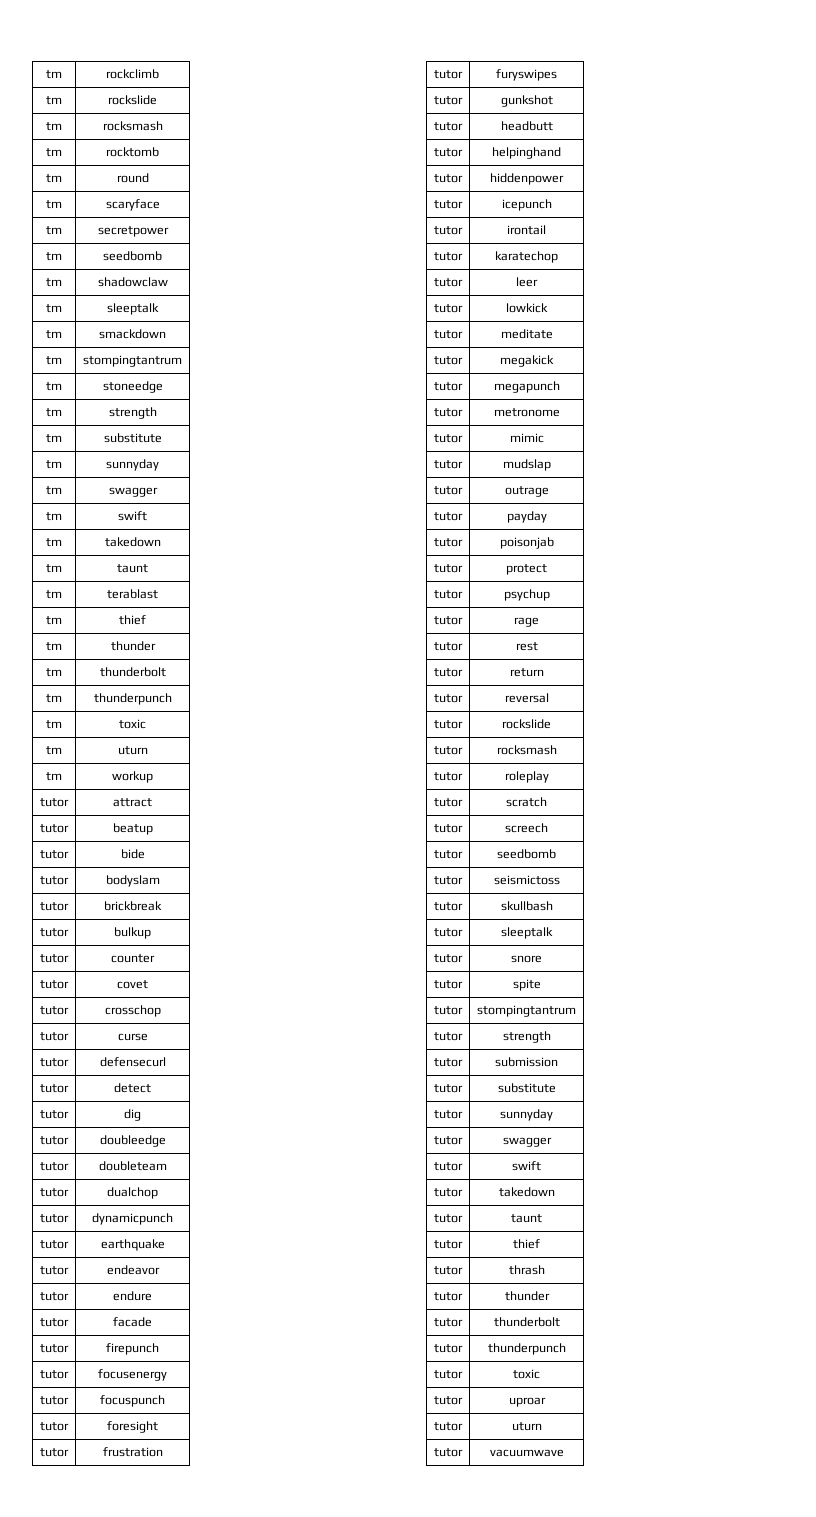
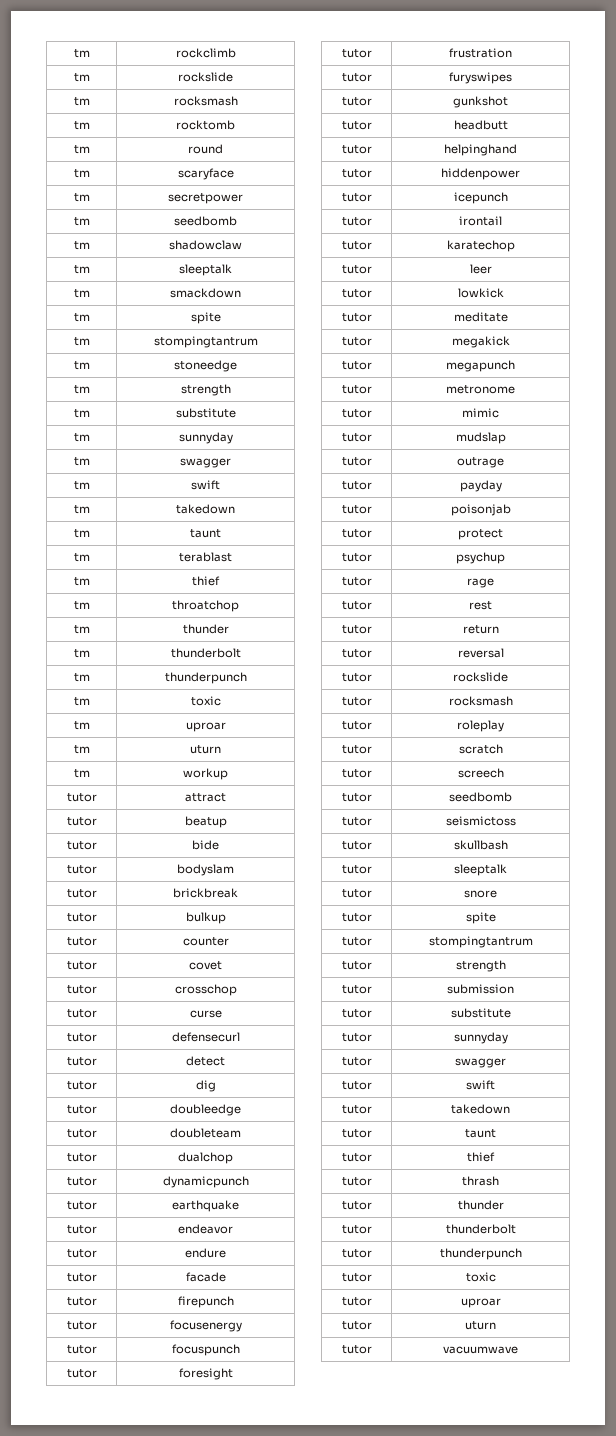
(166, 334) none -> [73,313,90,322] [190,312,221,324] // tm | spite
(146, 620) none -> [73,601,90,610] [172,600,239,612] // tm | throatchop
(146, 724) none -> [73,721,90,730] [185,722,226,732] // tm | uproar

